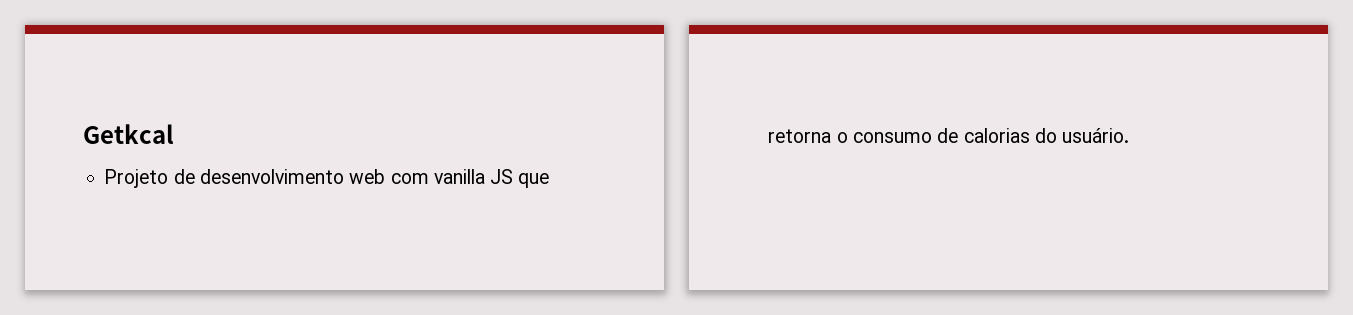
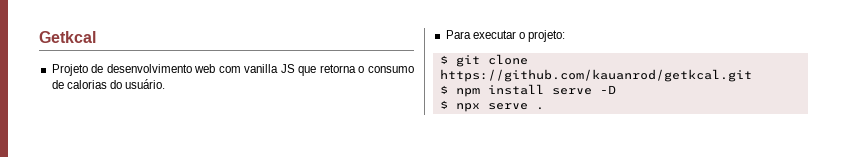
(1130, 135) none -> [445,30,565,42] [439,54,528,67] [439,69,752,82] [439,84,616,97] [439,100,544,112] // Para executar o projeto: // $ git clone https://github.com/kauanrod/getkcal.git // $ npm install serve -D // $ npx serve .

